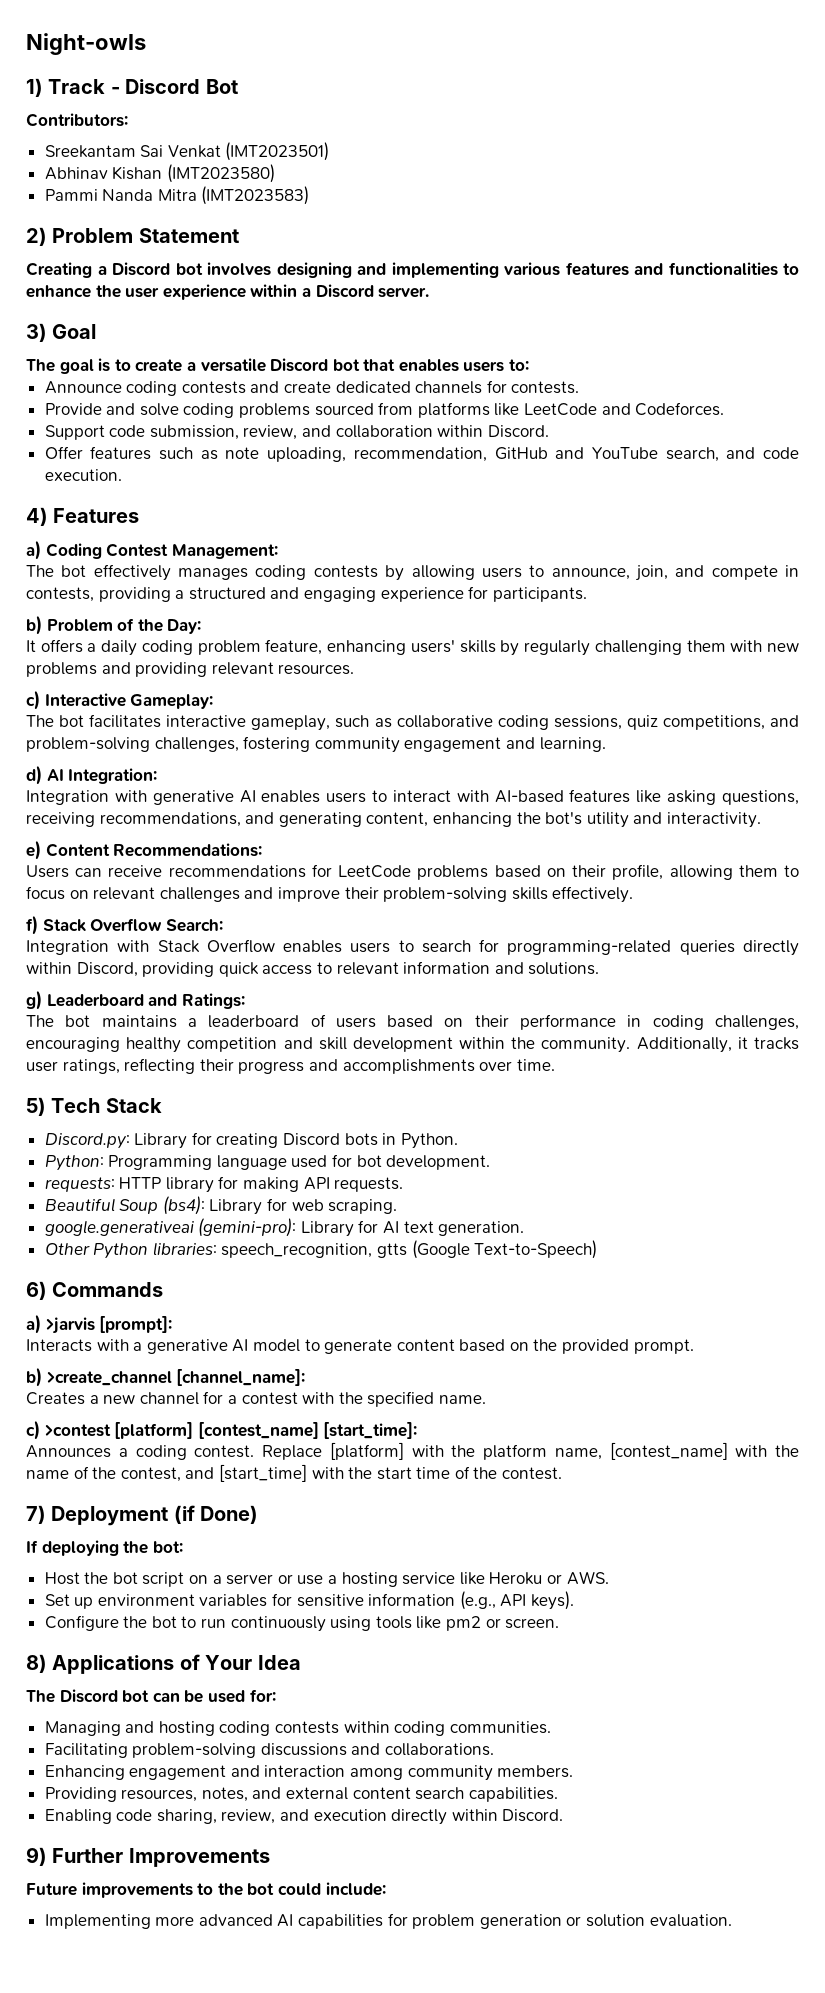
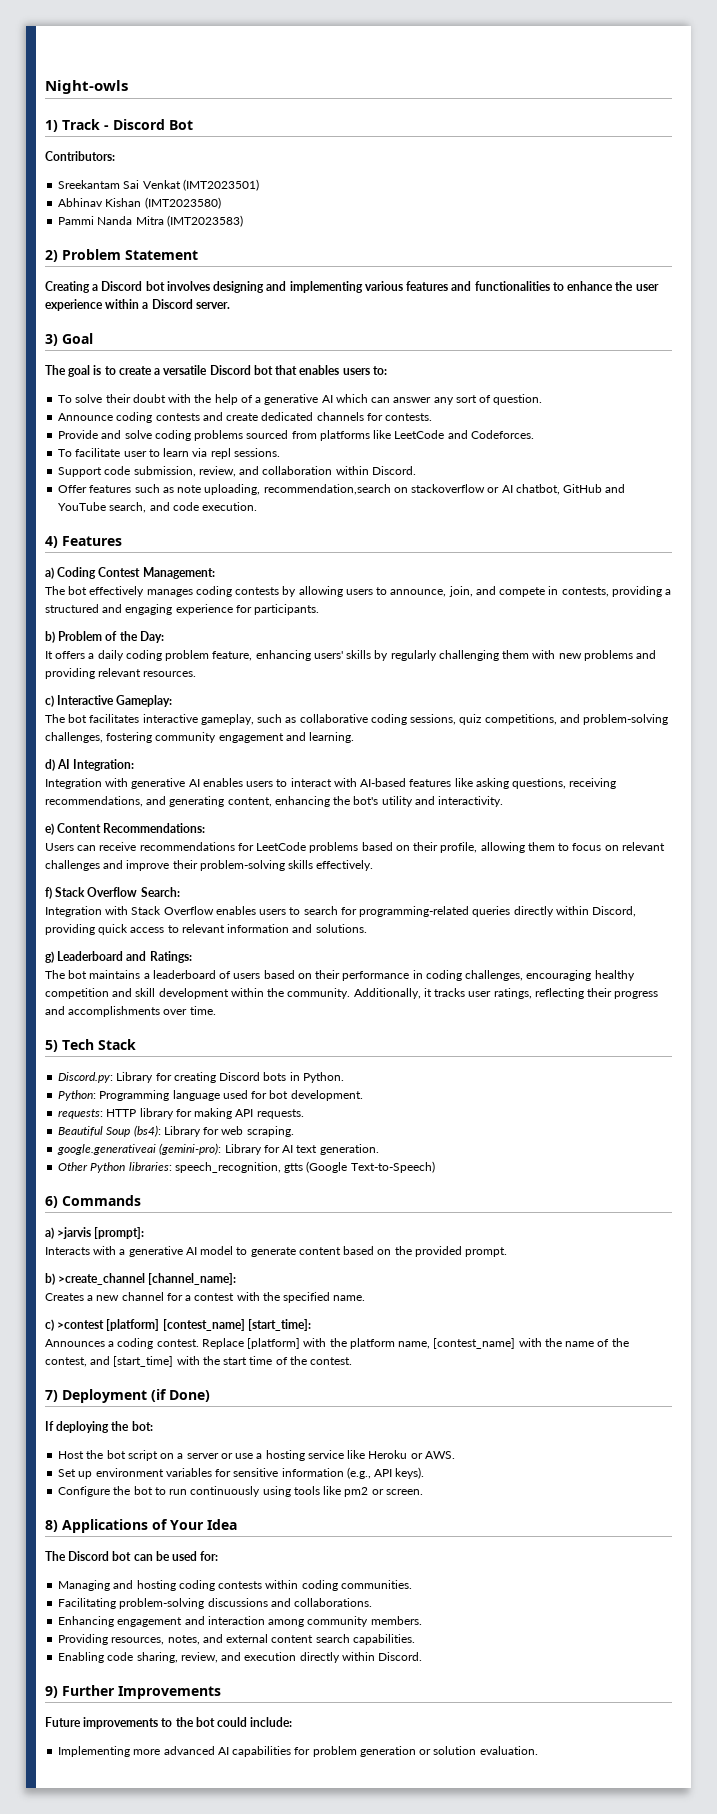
(530, 365) none -> [58,394,543,405] // To solve their doubt with the help of a generative AI which can answer any sort of question.
(725, 409) none -> [58,448,280,459] // To facilitate user to learn via repl sessions.
[353,447,487,462] recommendation, -> [263,484,560,495] recommendation,search on stackoverflow or AI chatbot,

